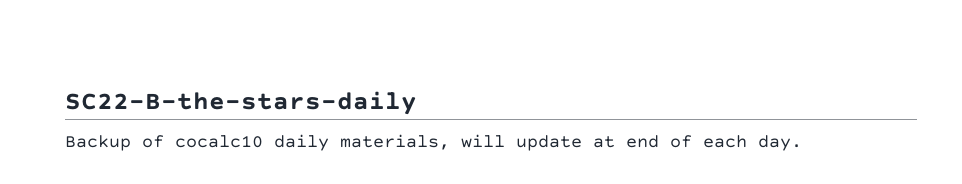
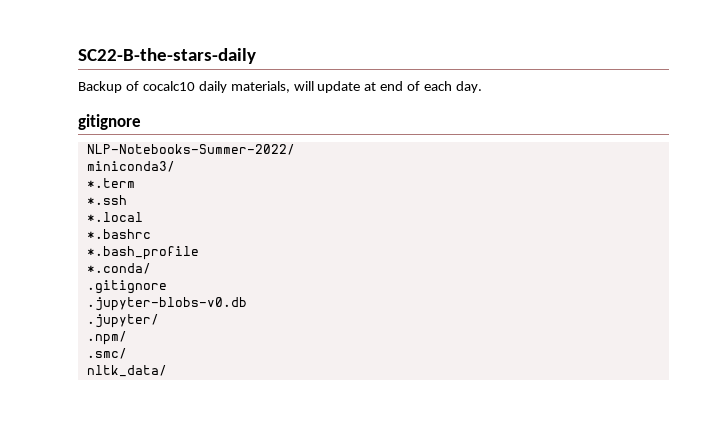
(802, 143) none -> [78,114,141,130] [86,144,295,155] [86,161,175,172] [86,178,135,188] [86,195,127,205] [86,212,143,222] [86,229,151,239] [86,246,199,260] [86,263,151,274] [86,280,167,294] [86,297,247,311] [86,314,159,328] [86,331,127,345] [86,348,127,359] [86,365,167,377] // gitignore // NLP-Notebooks-Summer-2022/ // miniconda3/ // *.term // *.ssh // *.local // *.bashrc // *.bash_profile // *.conda/ // .gitignore // .jupyter-blobs-v0.db // .jupyter/ // .npm/ // .smc/ // nltk_data/

